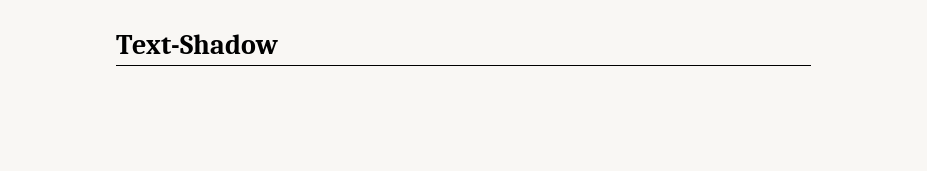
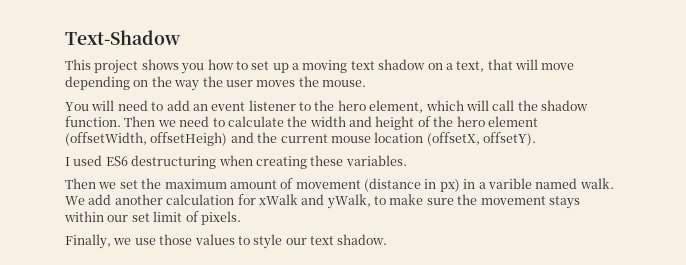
(278, 44) none -> [65,59,575,74] [65,76,366,91] [65,100,588,113] [65,116,538,130] [65,132,536,146] [65,155,407,169] [65,178,614,192] [65,194,580,209] [64,211,241,225] [65,234,388,249] // This project shows you how to set up a moving text shadow on a text, that will move depending on the way the user moves the mouse. // You will need to add an event listener to the hero element, which will call the shadow function. Then we need to calculate the width and height of the hero element (offsetWidth, offsetHeigh) and the current mouse location (offsetX, offsetY). // I used ES6 destructuring when creating these variables. // Then we set the maximum amount of movement (distance in px) in a varible named walk. We add another calculation for xWalk and yWalk, to make sure the movement stays within our set limit of pixels. // Finally, we use those values to style our text shadow.

